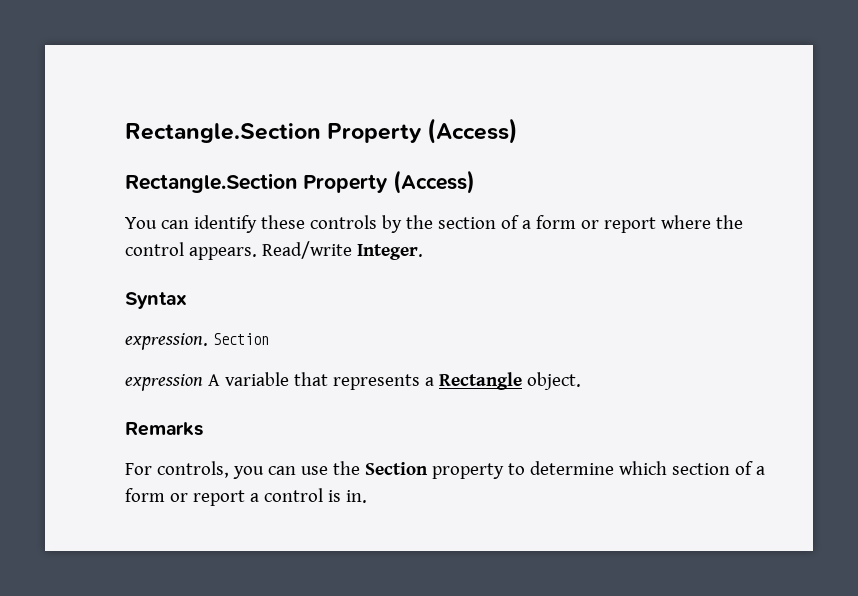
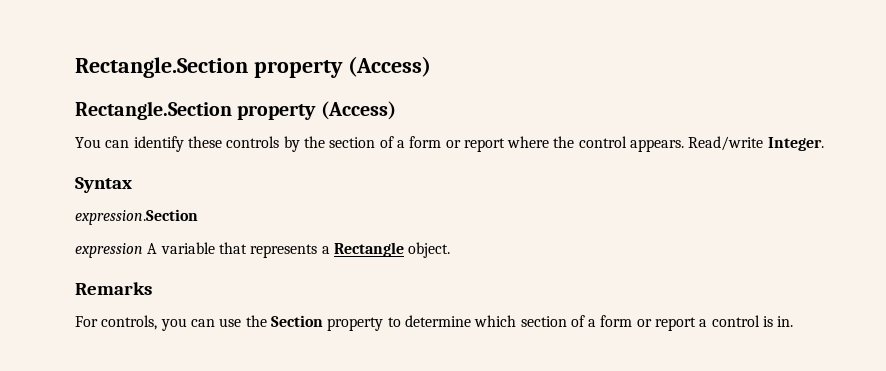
[125,123,423,143] Rectangle.Section Property -> [75,57,343,78] Rectangle.Section property
[303,174,388,193] Property -> [237,104,317,120] property
[125,333,269,350] expression. Section -> [75,209,198,225] expression.Section

